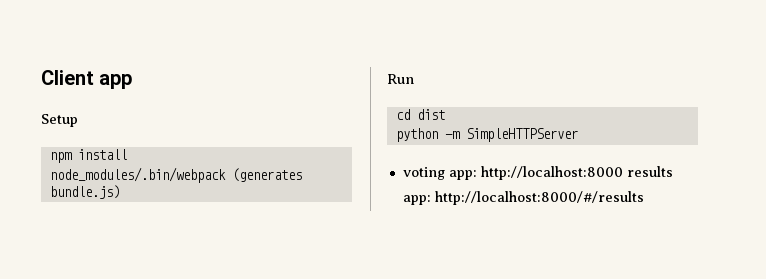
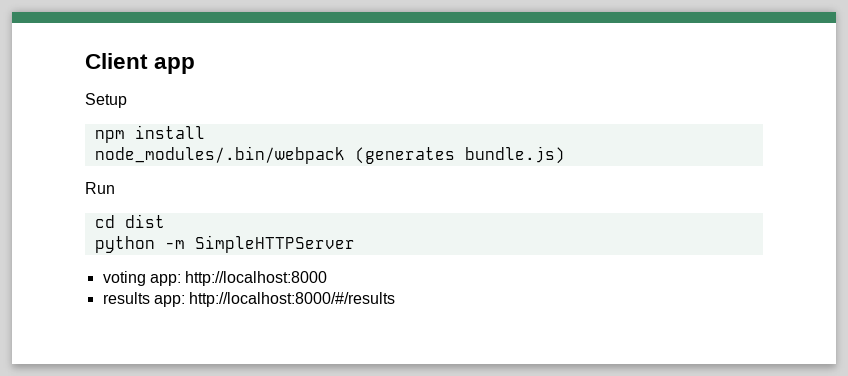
(623, 173) none -> (328, 278) //

